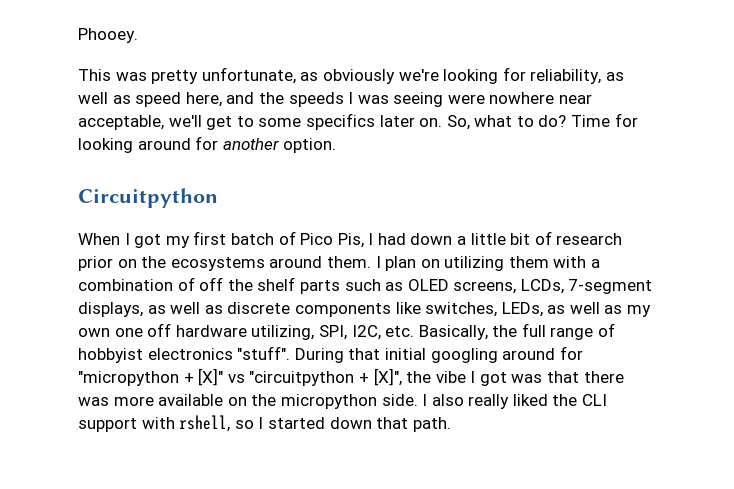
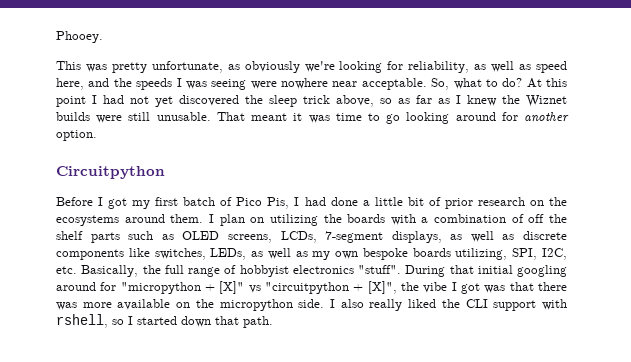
[78,113,638,130] acceptable, we'll get to some specifics later on. So, what to do? Time for -> [361,78,567,90] [56,95,567,107] [56,112,401,124] acceptable. So, what to do? At this point I had not yet discovered the sleep trick above, so as far as I knew the Wiznet builds were still unusable. That meant it was time to go
[78,233,120,245] When -> [56,197,93,206] Before
[410,233,453,245] down -> [330,197,358,206] done
[556,233,623,245] [78,256,113,271] research prior -> [444,197,525,209] prior research
[508,256,549,268] them -> [323,214,386,223] the boards
[114,323,247,337] one off hardware -> [362,248,451,260] bespoke boards

